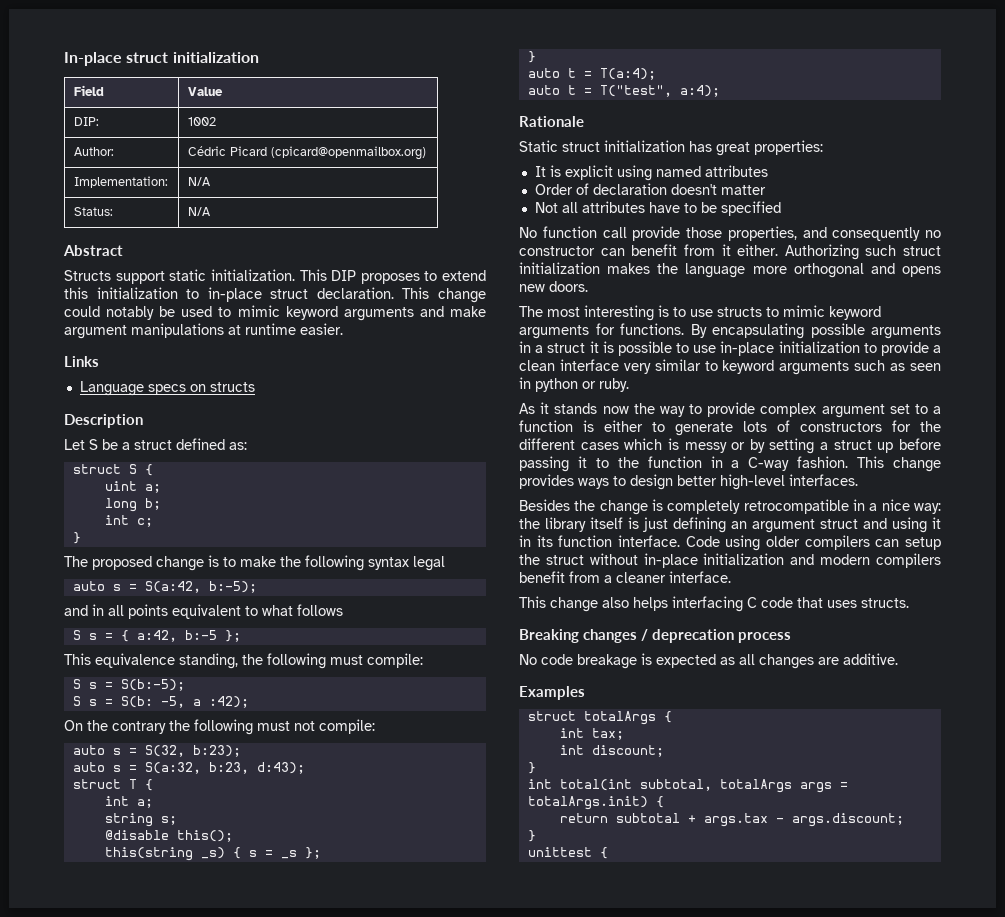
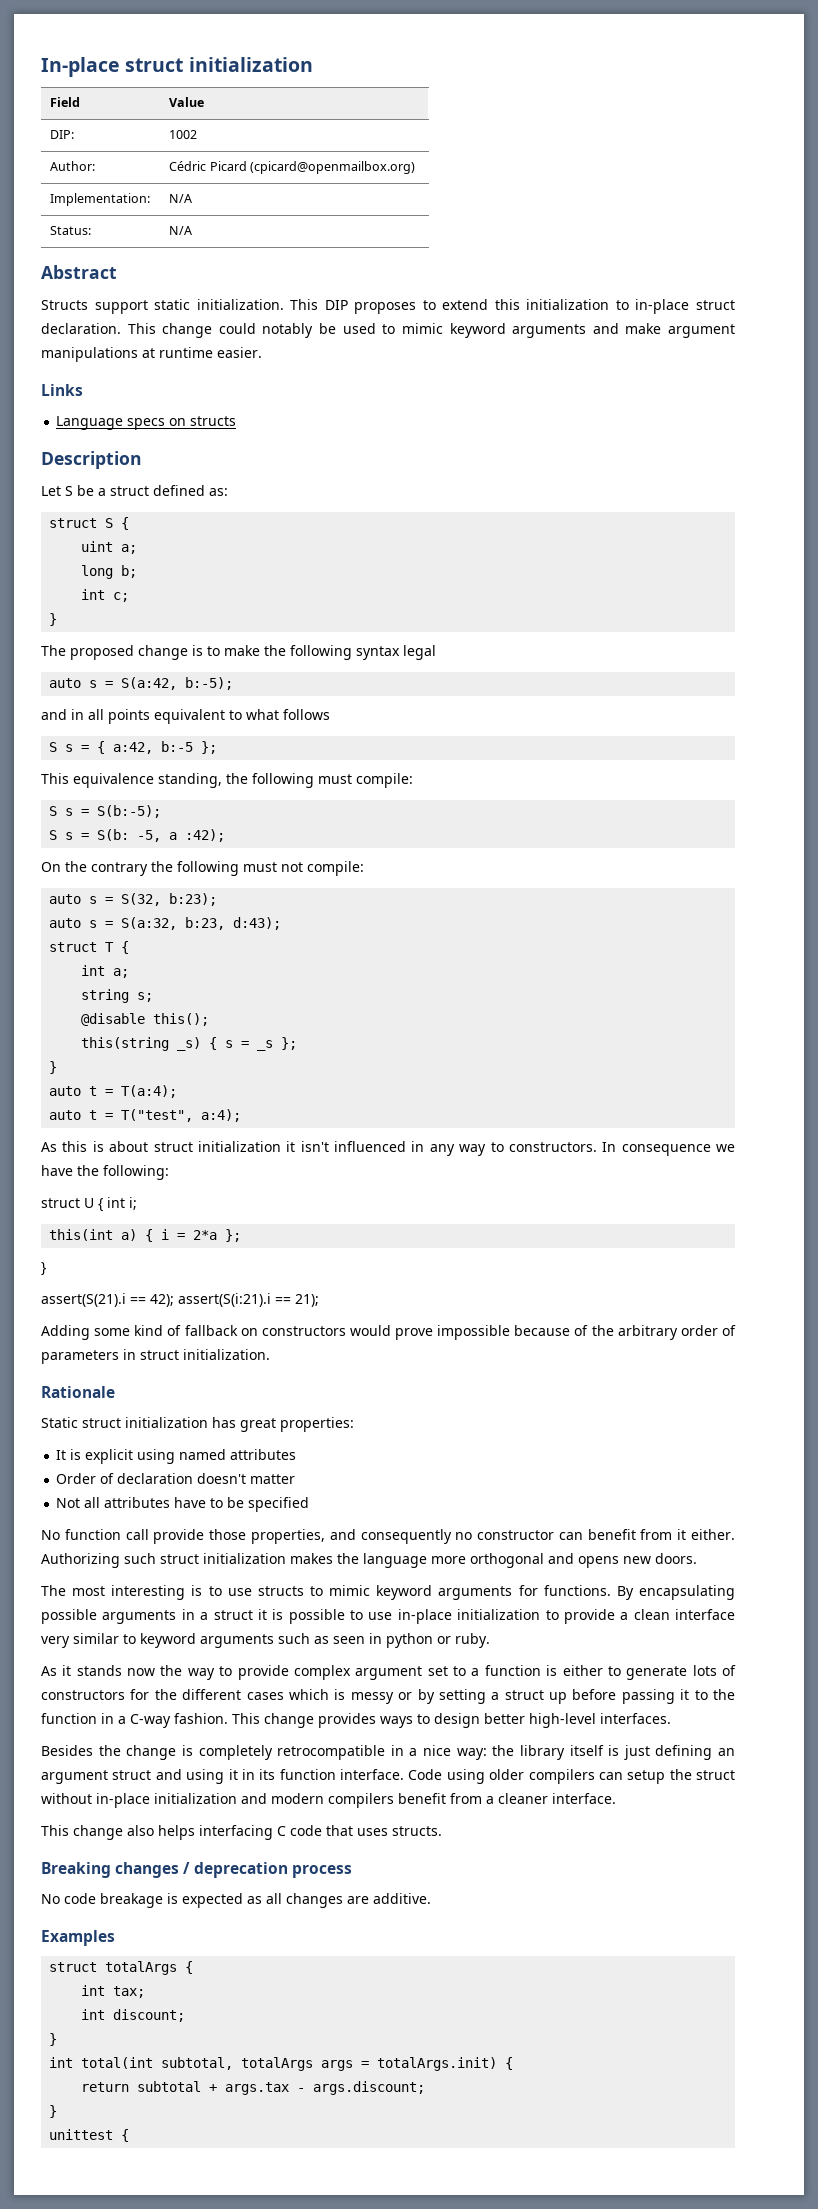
(720, 91) none -> [41,1141,735,1156] [41,1165,169,1180] [41,1197,137,1212] [49,1229,242,1242] [41,1262,46,1276] [41,1293,319,1307] [41,1325,736,1340] [41,1349,270,1364] // As this is about struct initialization it isn't influenced in any way to constructors. In consequence we have the following: // struct U { int i; // this(int a) { i = 2*a }; // } // assert(S(21).i == 42); assert(S(i:21).i == 21); // Adding some kind of fallback on constructors would prove impossible because of the arbitrary order of parameters in struct initialization.

